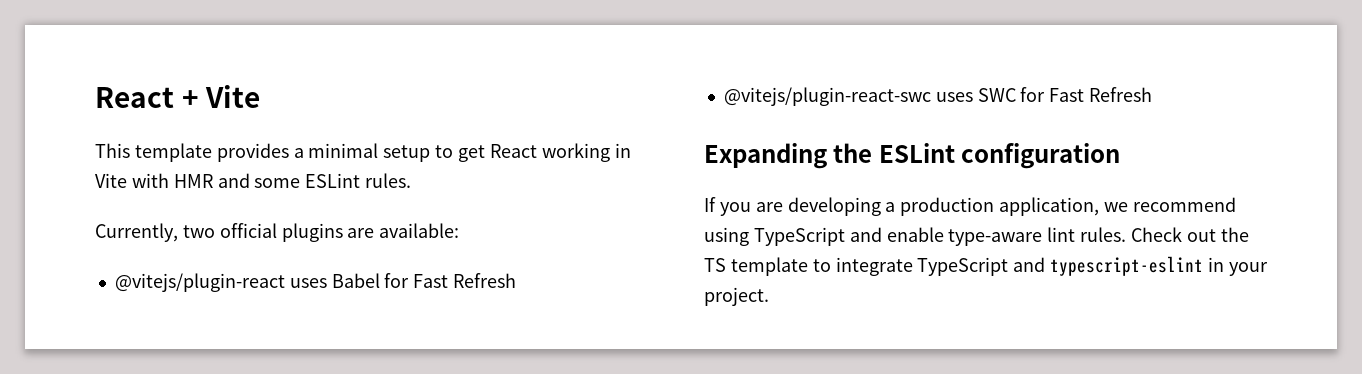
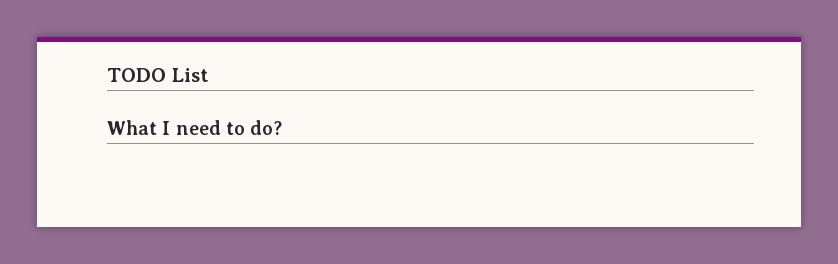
[95,85,261,108] [95,143,631,162] [95,173,412,188] [95,223,460,242] [114,273,517,292] [723,87,1153,106] [704,143,1121,169] [704,197,1236,216] [704,227,1249,246] [704,256,1268,276] [704,287,769,306] React + Vite // This template provides a minimal setup to get React working in Vite with HMR and some ESLint rules. // Currently, two official plugins are available: // @vitejs/plugin-react uses Babel for Fast Refresh // @vitejs/plugin-react-swc uses SWC for Fast Refresh // Expanding the ESLint configuration // If you are developing a production application, we recommend using TypeScript and enable type-aware lint rules. Check out the TS template to integrate TypeScript and typescript-eslint in your project. -> [107,68,209,82] [107,120,283,135] TODO List // What I need to do?

